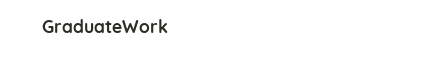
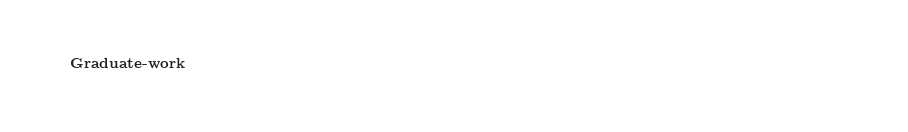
[42,19,168,33] GraduateWork -> [70,58,185,69] Graduate-work

